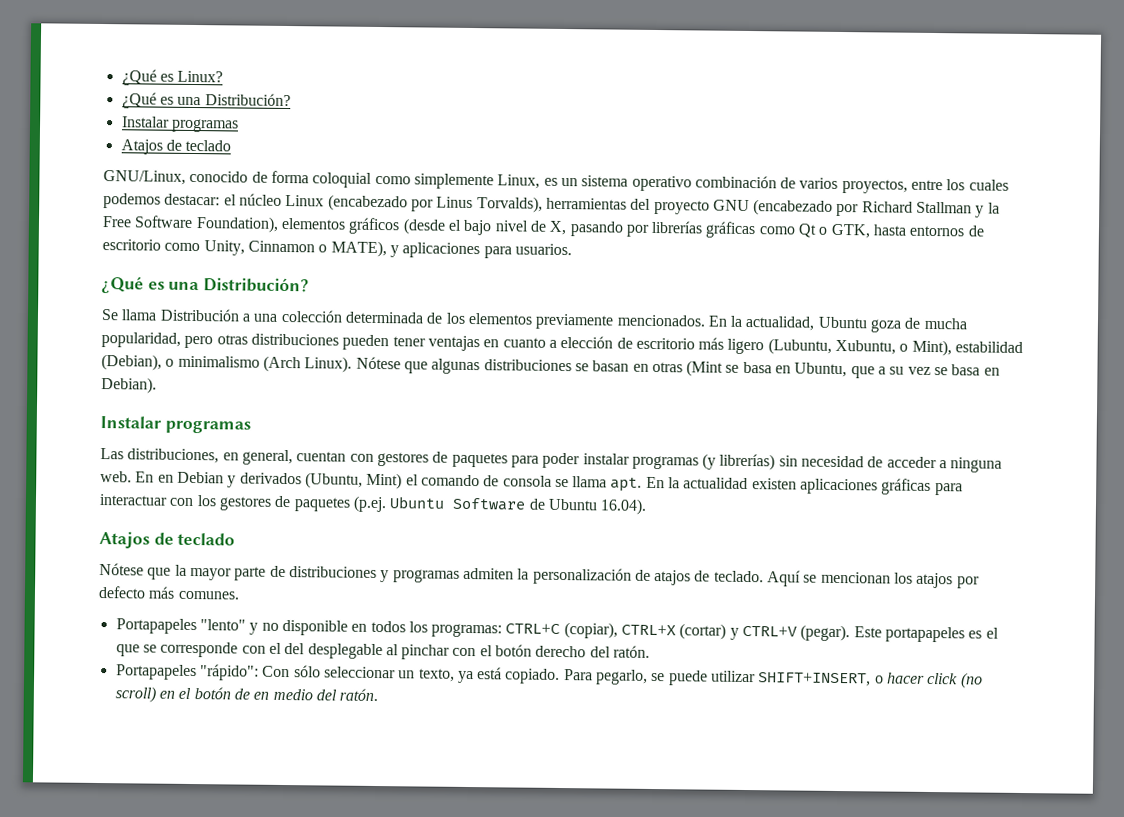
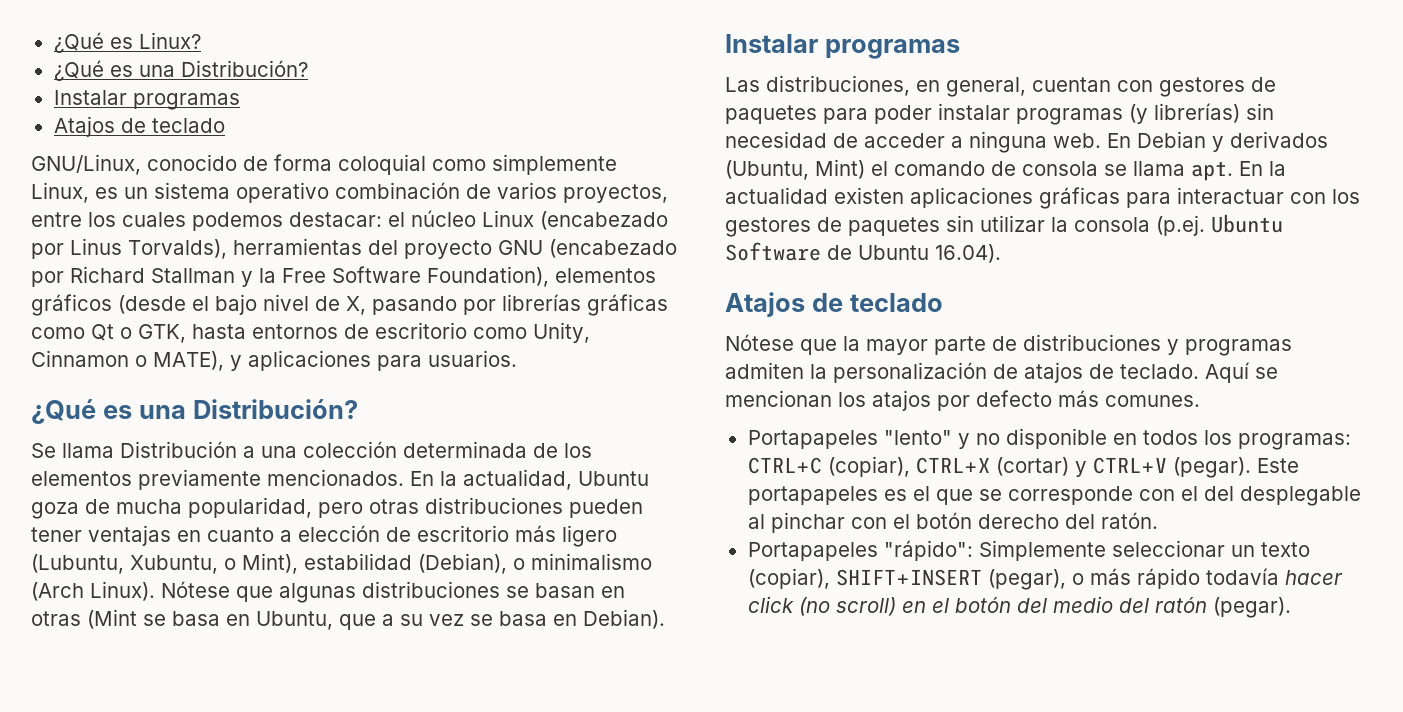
[157,474,174,483] en -> (1131, 140) none
(351, 504) none -> [946,215,1150,232] sin utilizar la consola
[262,665,884,687] Con sólo seleccionar un texto, ya está copiado. Para pegarlo, se puede utilizar SHIFT+INSERT, o -> [978,540,1310,561] [747,568,1279,590] Simplemente seleccionar un texto (copiar), SHIFT+INSERT (pegar), o más rápido todavía
[233,688,379,702] de en medio del ratón. -> [1016,596,1291,618] del medio del ratón (pegar).

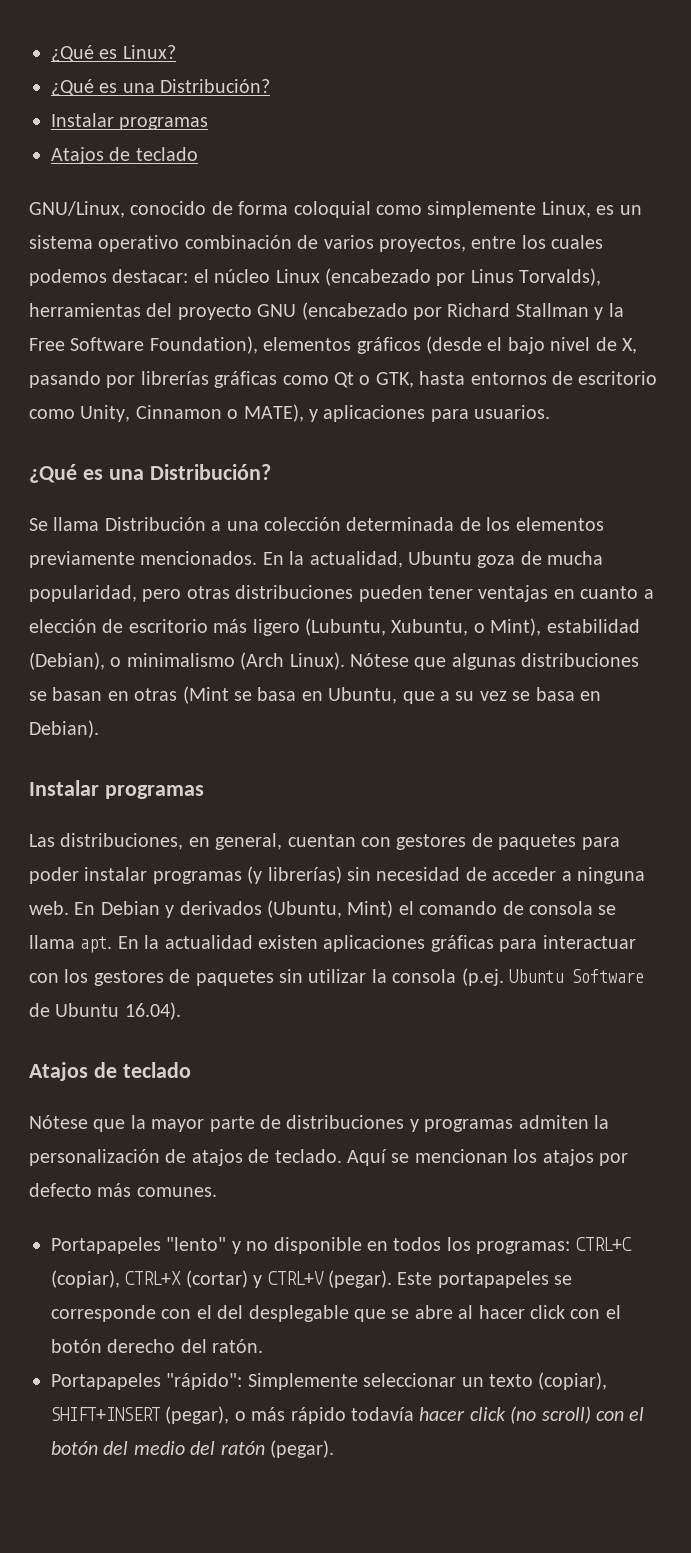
[883,486,973,505] es el que -> (549, 1279) none
[747,512,845,533] al pinchar -> [354,1305,565,1322] que se abre al hacer click
[901,601,926,613] en -> [595,1411,624,1421] con

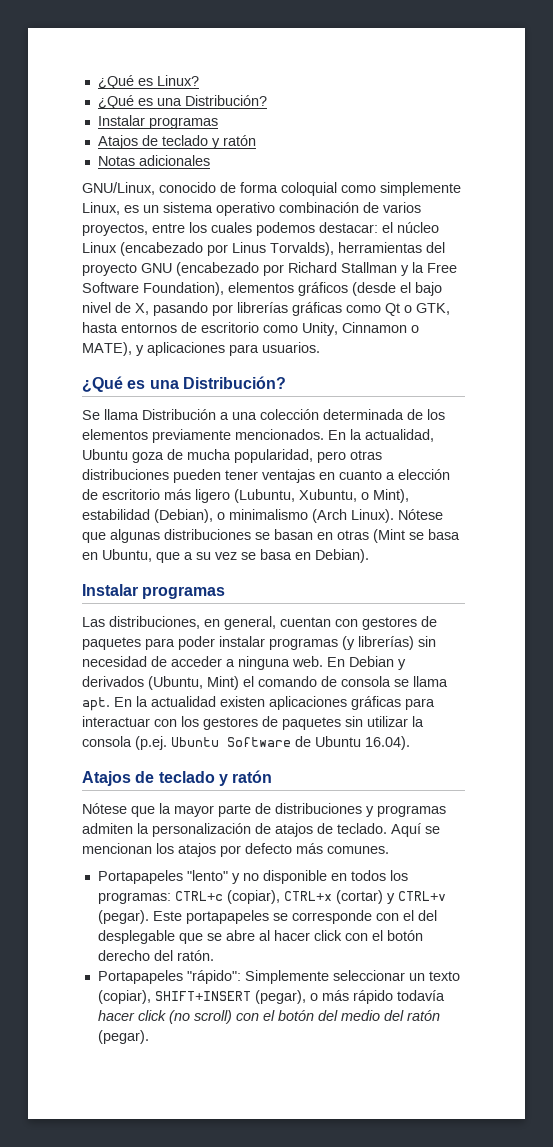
(198, 154) none -> [211,135,256,149] [97,155,210,166] y ratón // Notas adicionales
(191, 1070) none -> [218,770,273,786] y ratón
[575,1237,632,1251] [51,1270,182,1288] CTRL+C (copiar), CTRL+X -> [174,890,332,904] CTRL+c (copiar), CTRL+x
[267,1271,324,1285] CTRL+V -> [397,891,446,901] CTRL+v

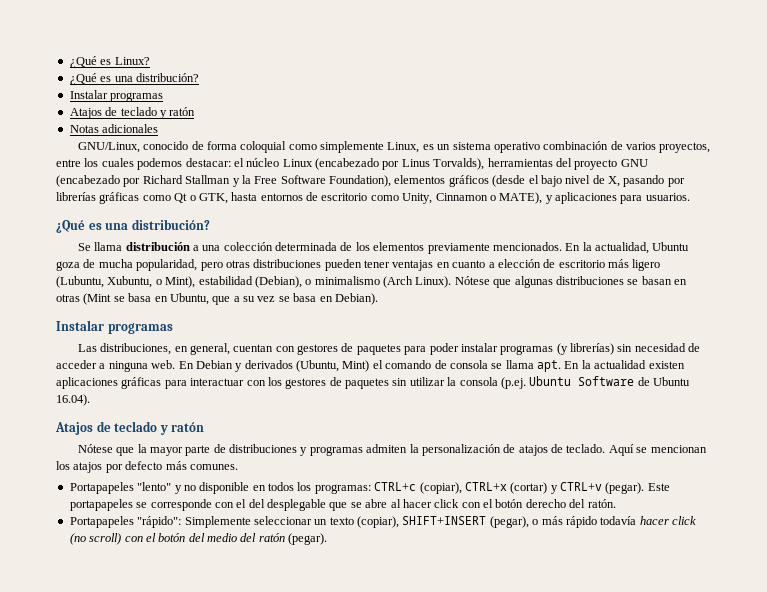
[184,95,267,106] Distribución? -> [135,73,199,82] distribución?
[182,376,286,389] Distribución? -> [131,219,210,230] distribución?
[142,409,216,420] Distribución -> [125,242,190,251] distribución

